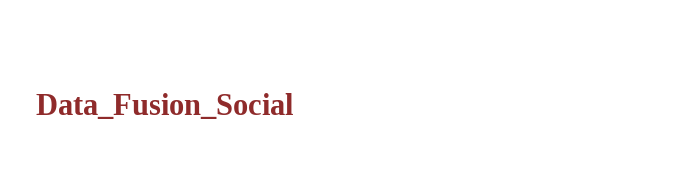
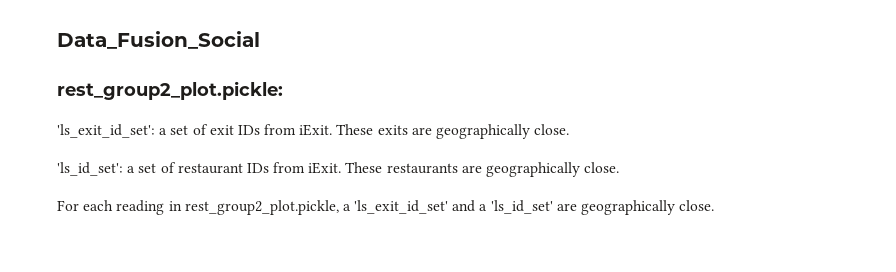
(293, 106) none -> [57,81,283,100] [57,124,570,139] [57,162,620,177] [57,200,715,215] // rest_group2_plot.pickle: // 'ls_exit_id_set': a set of exit IDs from iExit. These exits are geographically close. // 'ls_id_set': a set of restaurant IDs from iExit. These restaurants are geographically close. // For each reading in rest_group2_plot.pickle, a 'ls_exit_id_set' and a 'ls_id_set' are geographically close.

